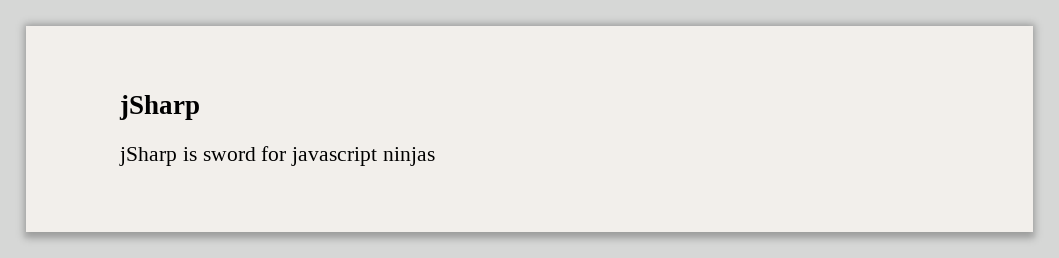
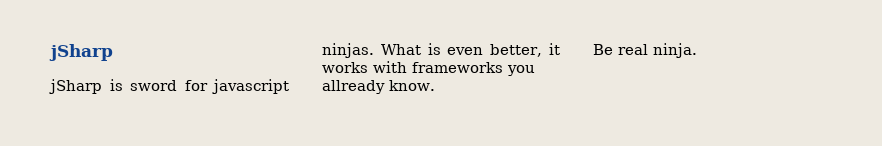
[383,147,436,166] ninjas -> [322,43,560,58] [322,61,535,76] [322,80,435,94] [593,43,697,58] ninjas. What is even better, it works with frameworks you allready know. // Be real ninja.

